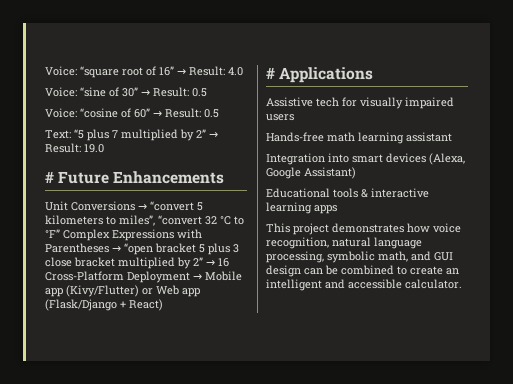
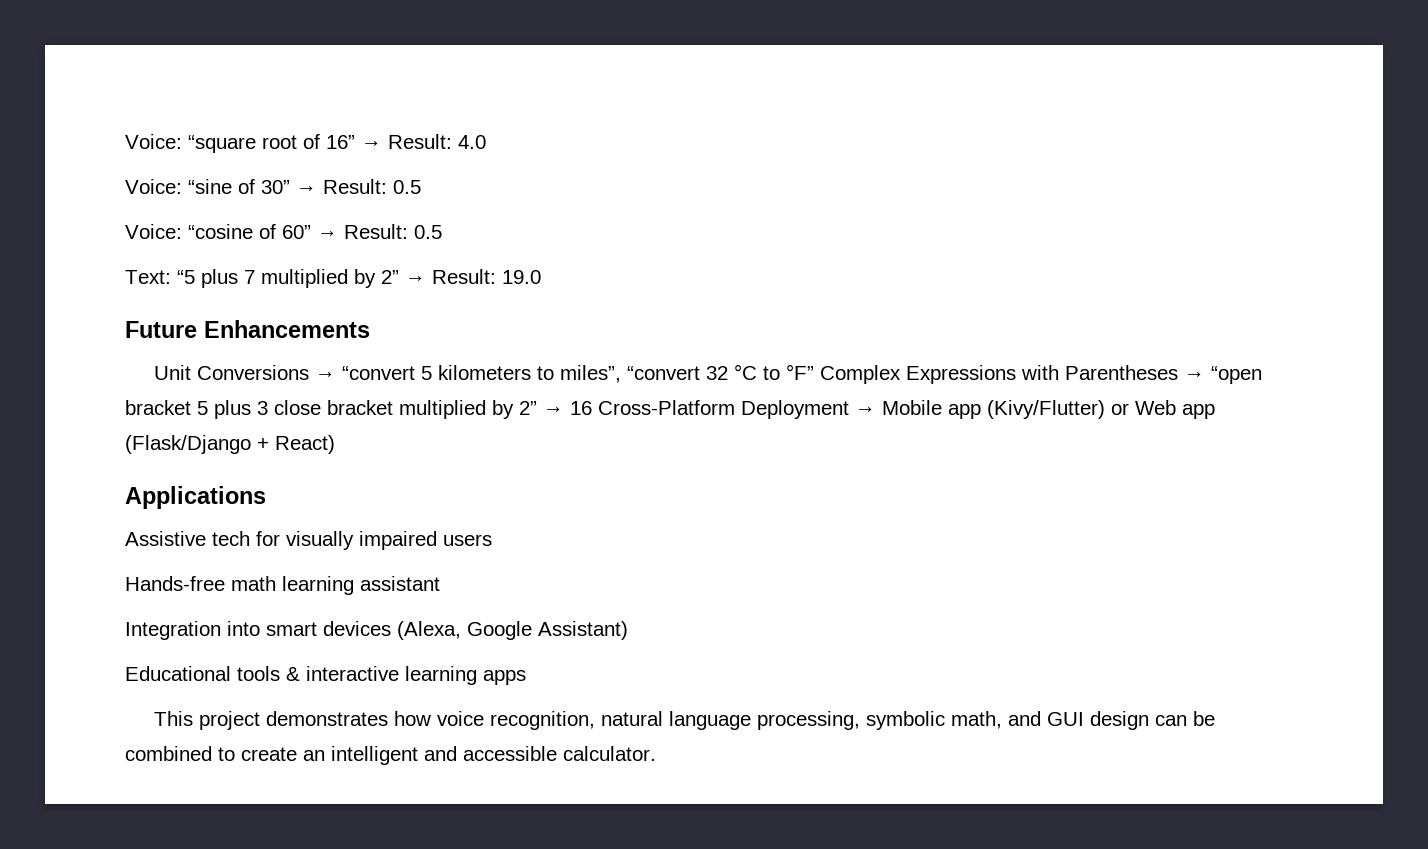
[45,171,54,183] # -> (541, 277) none
[266,67,275,79] # -> (335, 444) none

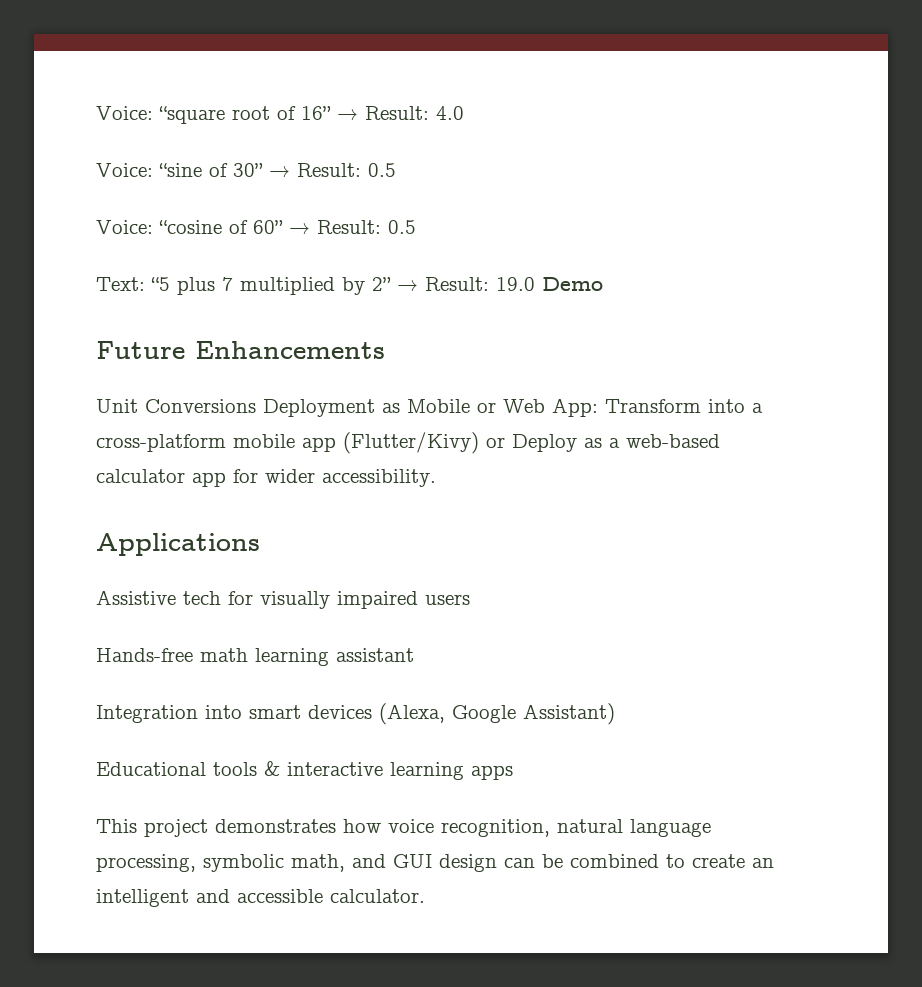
(541, 277) none -> [542,277,603,291] Demo
[315,364,1263,384] [125,400,1215,419] [125,435,335,454] → “convert 5 kilometers to miles”, “convert 32 °C to °F” Complex Expressions with Parentheses → “open bracket 5 plus 3 close bracket multiplied by 2” → 16 Cross-Platform Deployment → Mobile app (Kivy/Flutter) or Web app (Flask/Django + React) -> [263,398,763,417] [96,432,720,454] [96,469,436,487] Deployment as Mobile or Web App: Transform into a cross-platform mobile app (Flutter/Kivy) or Deploy as a web-based calculator app for wider accessibility.

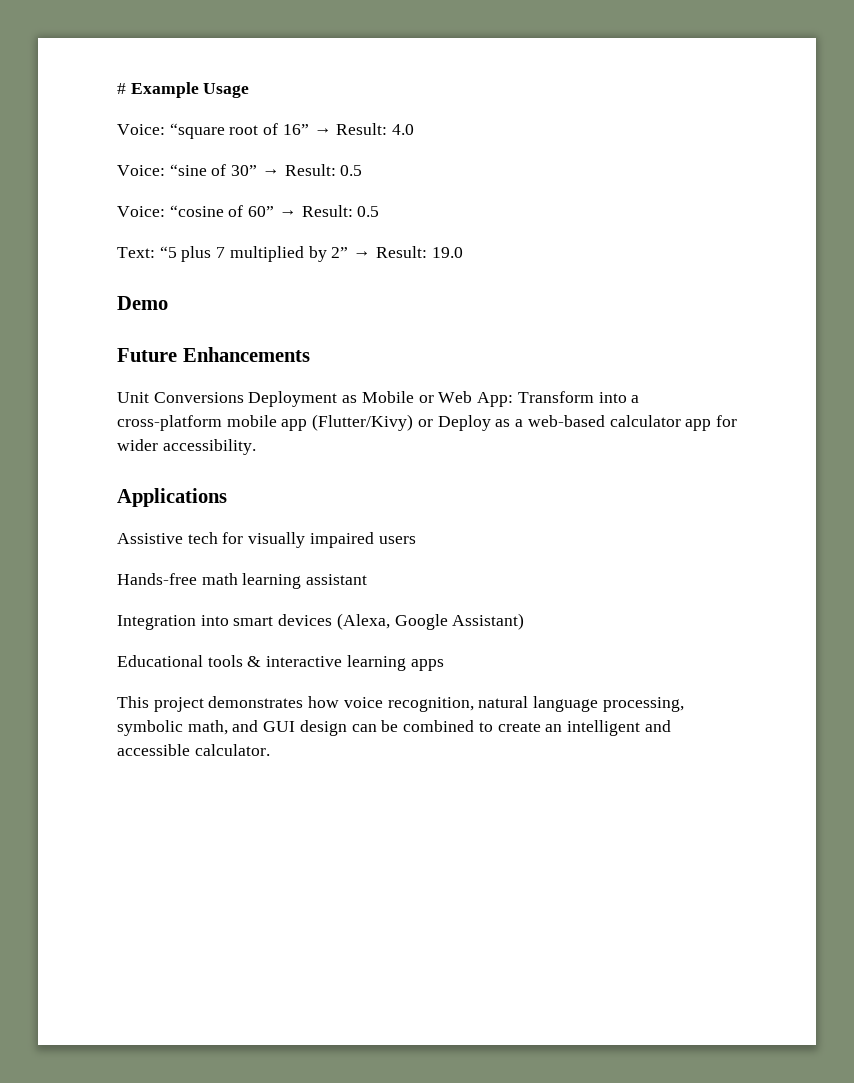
(96, 113) none -> [117,82,250,98] # Example Usage //
(535, 284) none -> (463, 252) //

